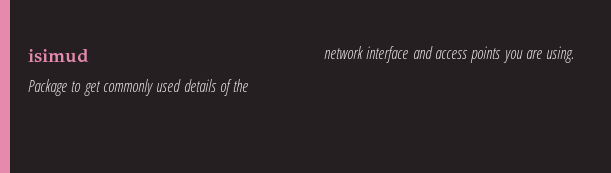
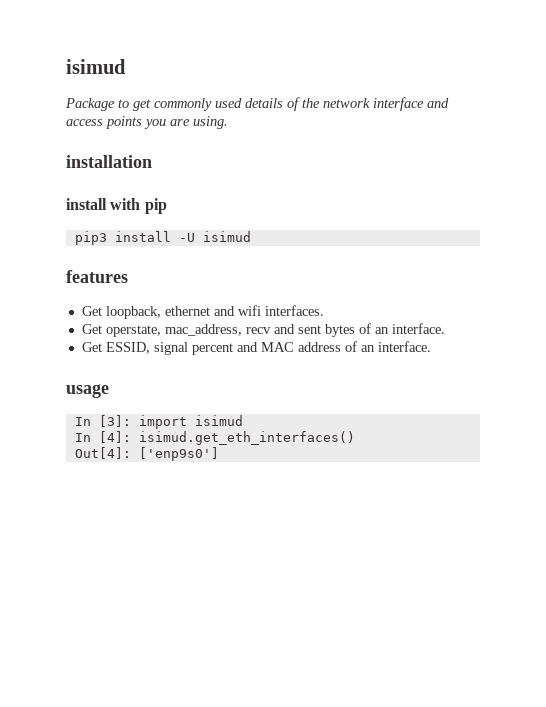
(575, 54) none -> [66,155,152,168] [66,198,167,214] [74,231,251,245] [66,270,128,283] [81,305,324,319] [81,323,445,337] [81,341,431,355] [66,384,109,398] [74,415,243,429] [74,431,355,445] [74,447,219,461] // installation // install with pip // pip3 install -U isimud // features // Get loopback, ethernet and wifi interfaces. // Get operstate, mac_address, recv and sent bytes of an interface. // Get ESSID, signal percent and MAC address of an interface. // usage // In [3]: import isimud // In [4]: isimud.get_eth_interfaces() // Out[4]: ['enp9s0']

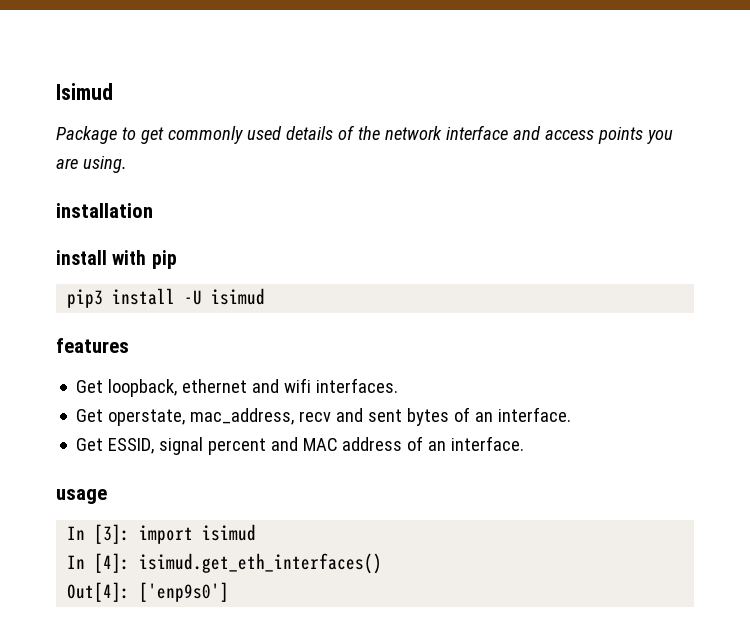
[66,59,126,74] isimud -> [56,83,113,100] Isimud

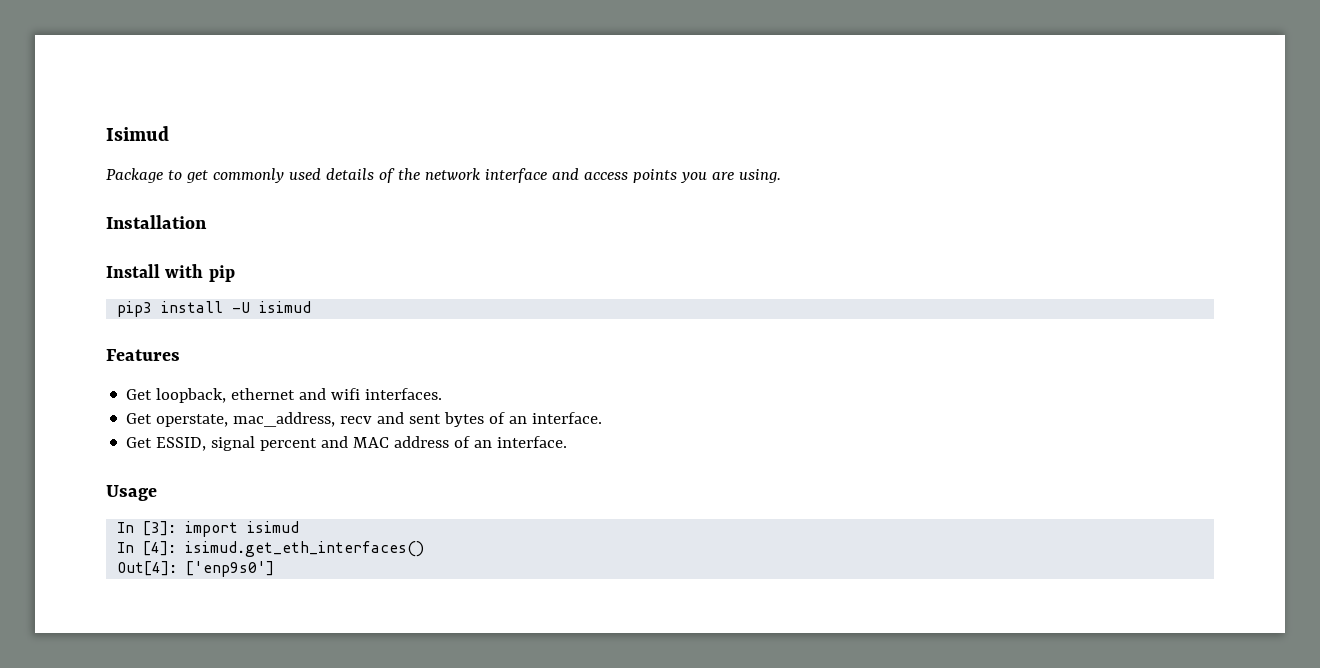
[56,203,153,218] [56,250,107,265] installation // install -> [106,215,207,229] [106,264,160,278] Installation // Install
[56,338,129,353] features -> [106,349,180,361] Features
[56,489,107,504] usage -> [106,485,157,501] Usage

